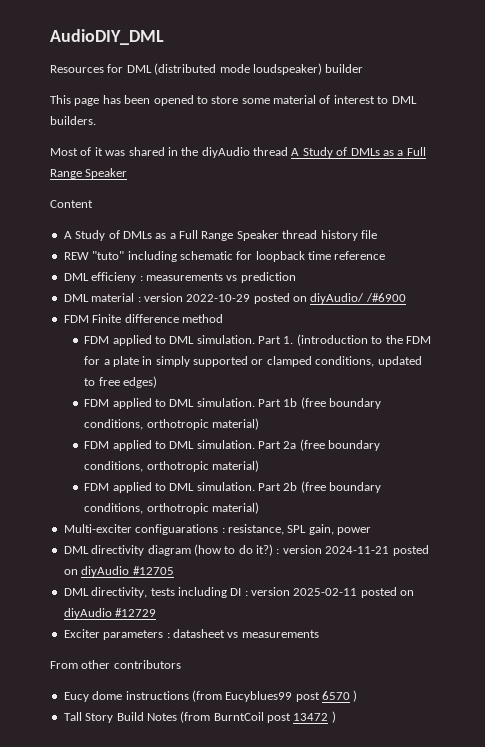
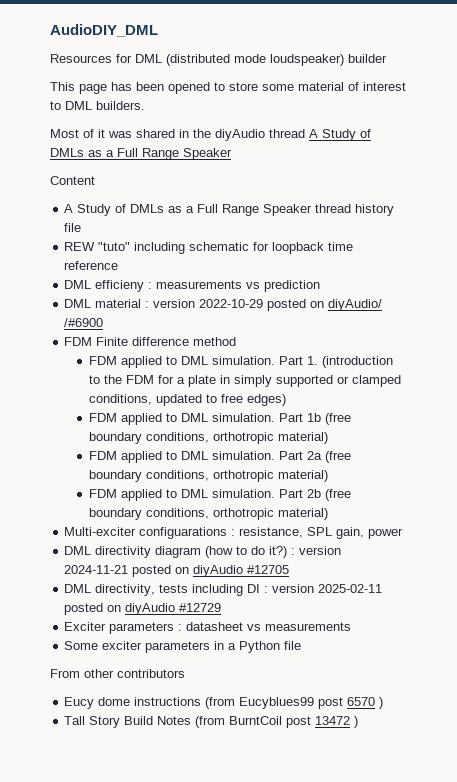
(319, 634) none -> [64,641,302,653] // Some exciter parameters in a Python file

